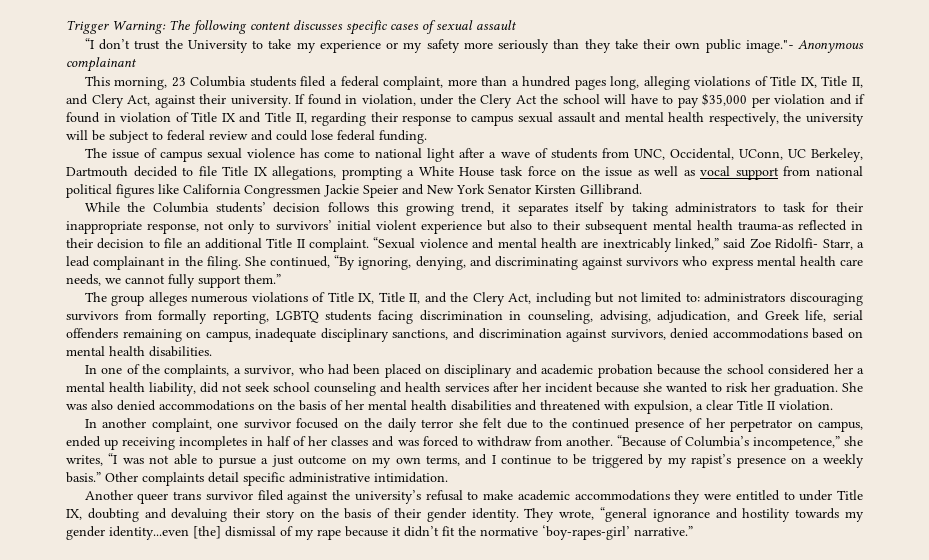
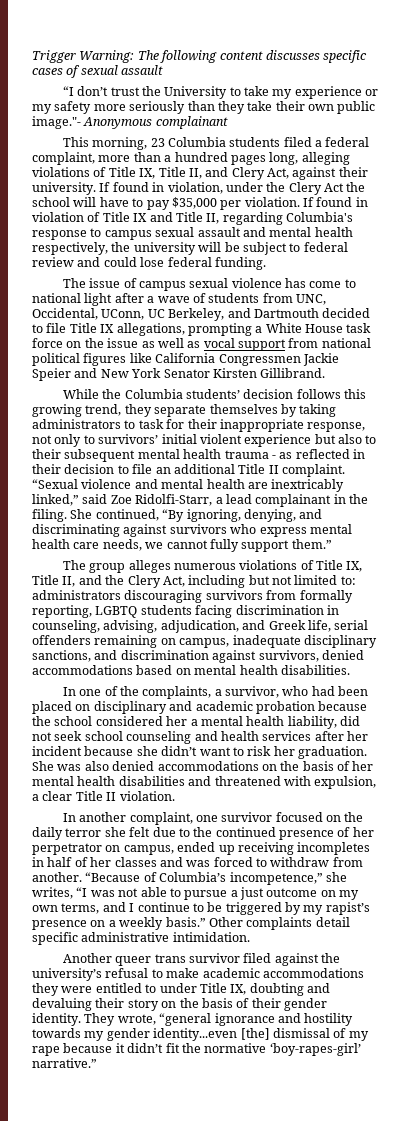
[774,94,865,105] violation and if -> [244,197,314,207] violation. If
[370,112,398,122] their -> [286,212,353,222] Columbia's
(864, 155) none -> [227,308,251,318] and
[501,202,605,216] it separates itself -> [124,404,278,417] they separate themselves
[737,221,793,231] trauma-as -> [224,450,293,459] trauma - as
[775,238,853,250] Ridolfi- Starr, -> [135,494,213,506] Ridolfi-Starr,
[666,382,708,393] wanted -> [161,746,231,756] didn’t want

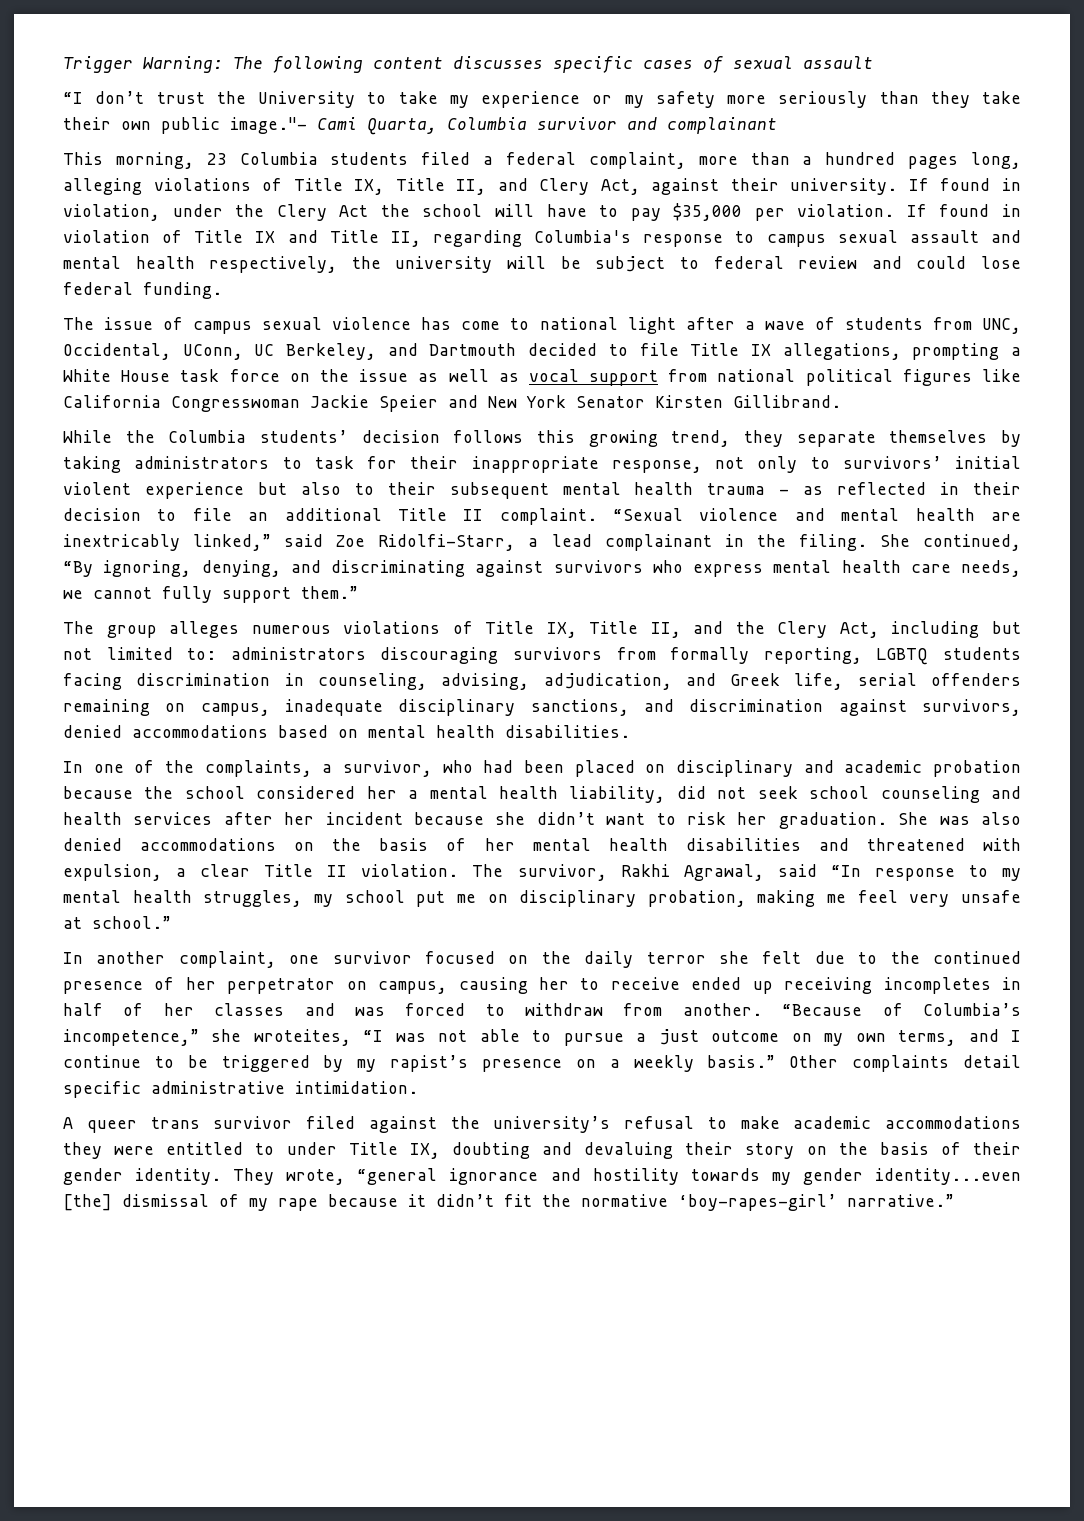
[83,117,153,129] Anonymous -> [317,117,657,135] Cami Quarta, Columbia survivor and
[218,354,301,366] Congressmen -> [171,396,300,412] Congresswoman
(175, 796) none -> [472,864,1021,881] [63,890,1021,907] [63,916,171,929] The survivor, Rakhi Agrawal, said “In response to my mental health struggles, my school put me on disciplinary probation, making me feel very unsafe at school.”
(174, 850) none -> [458,977,680,994] causing her to receive
[32,887,73,899] writes, -> [253,1029,351,1046] wroteites,
[62,953,112,963] Another -> [63,1117,73,1129] A

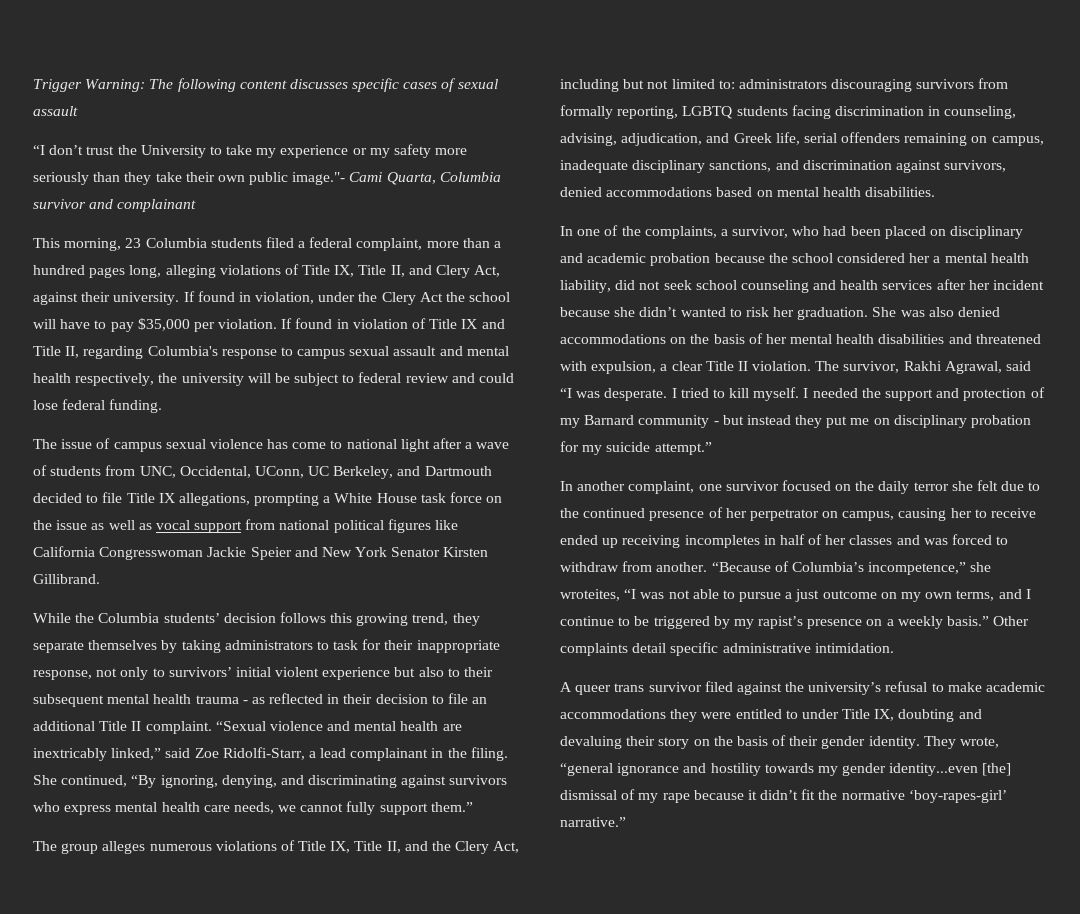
[606,813,646,825] want -> [680,307,726,317] wanted
[830,865,1021,881] [63,890,1021,907] [63,916,171,929] “In response to my mental health struggles, my school put me on disciplinary probation, making me feel very unsafe at school.” -> [560,387,1045,401] [560,415,1032,428] [560,441,712,455] “I was desperate. I tried to kill myself. I needed the support and protection of my Barnard community - but instead they put me on disciplinary probation for my suicide attempt.”

